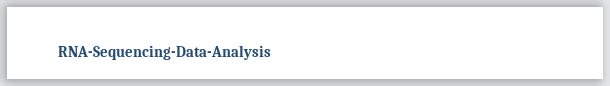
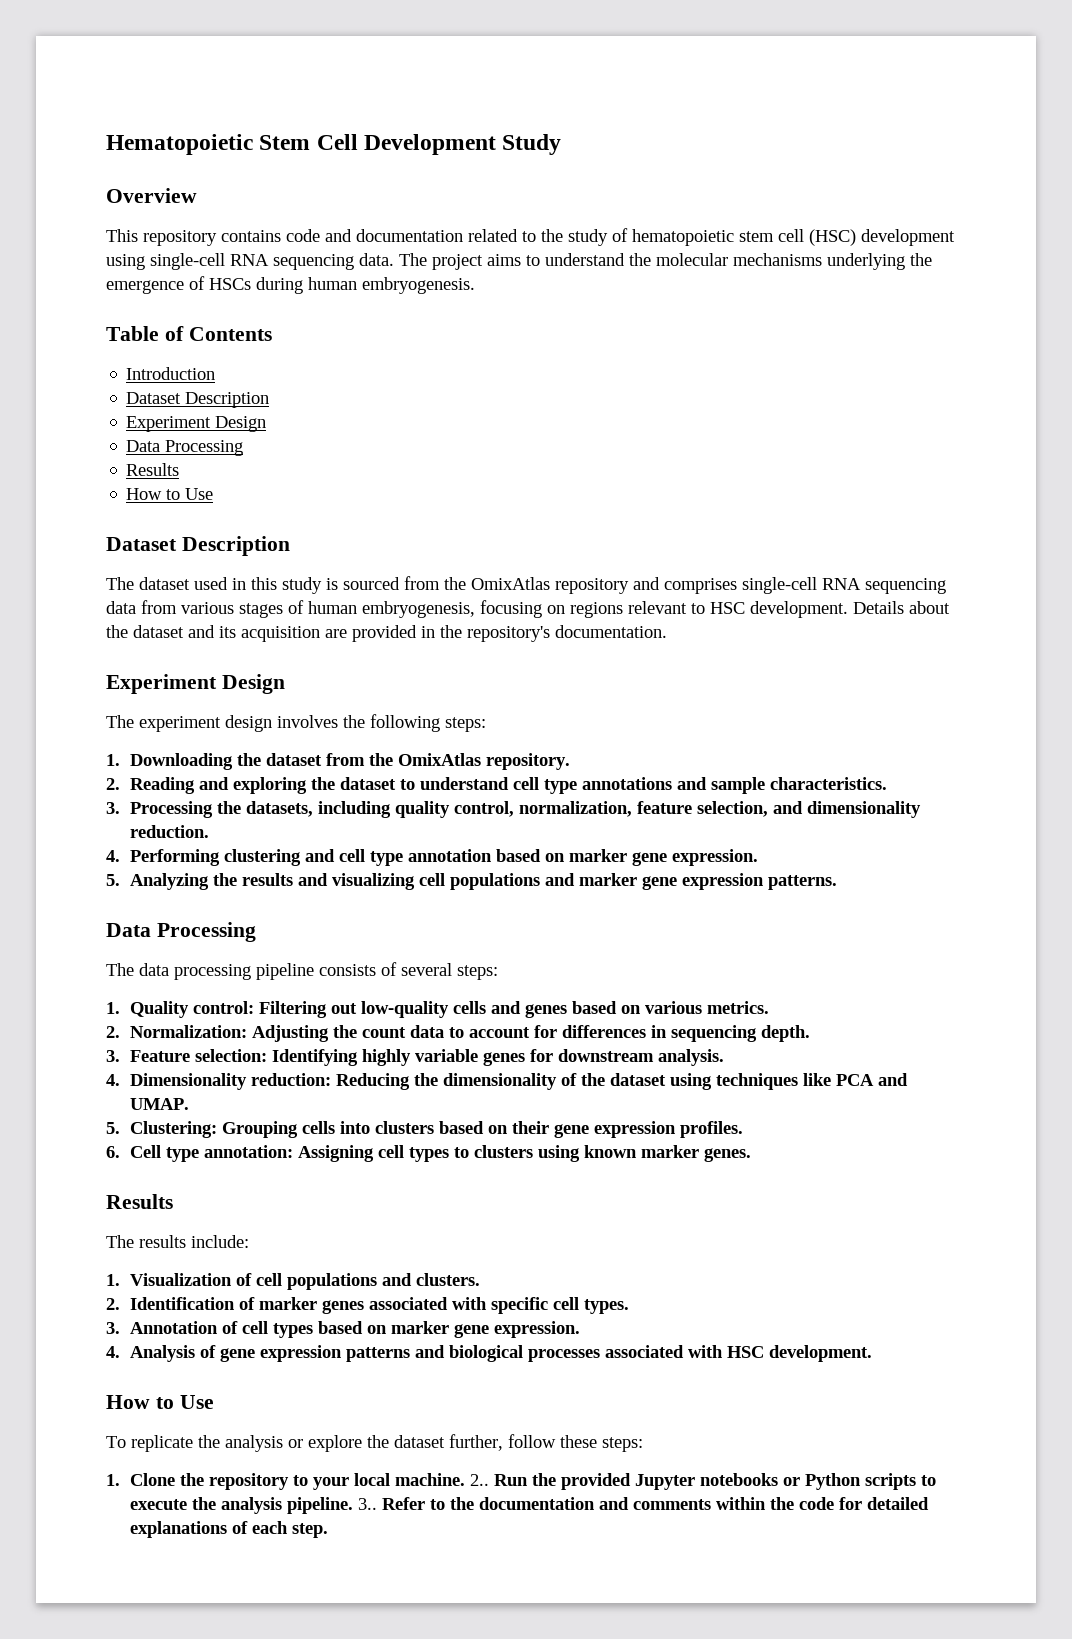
[58,45,271,60] RNA-Sequencing-Data-Analysis -> [106,134,562,155] [106,188,197,203] [106,228,955,246] [106,253,932,270] [106,276,475,294] [106,326,272,341] [126,367,216,380] [126,392,270,408] [126,416,267,432] [126,440,244,456] [126,463,180,476] [126,488,214,500] [106,536,290,556] [106,576,946,594] [106,600,950,618] [106,625,667,642] [106,674,285,694] [106,714,486,732] [106,753,571,770] [106,777,888,794] [106,801,922,818] [130,825,210,838] [106,849,759,866] [106,873,838,890] [106,922,256,942] [106,962,498,980] [106,1001,770,1018] [106,1025,811,1042] [106,1049,725,1066] [106,1073,909,1090] [130,1098,190,1110] [106,1121,744,1138] [106,1145,752,1162] [106,1194,173,1209] [106,1235,249,1248] [106,1273,481,1290] [106,1297,630,1314] [106,1321,581,1338] [106,1345,873,1362] [106,1395,214,1409] [106,1434,643,1452] [106,1473,937,1490] [130,1497,930,1514] [130,1521,329,1538] Hematopoietic Stem Cell Development Study // Overview // This repository contains code and documentation related to the study of hematopoietic stem cell (HSC) development using single-cell RNA sequencing data. The project aims to understand the molecular mechanisms underlying the emergence of HSCs during human embryogenesis. // Table of Contents // Introduction // Dataset Description // Experiment Design // Data Processing // Results // How to Use // Dataset Description // The dataset used in this study is sourced from the OmixAtlas repository and comprises single-cell RNA sequencing data from various stages of human embryogenesis, focusing on regions relevant to HSC development. Details about the dataset and its acquisition are provided in the repository's documentation. // Experiment Design // The experiment design involves the following steps: // 1. Downloading the dataset from the OmixAtlas repository. // 2. Reading and exploring the dataset to understand cell type annotations and sample characteristics. // 3. Processing the datasets, including quality control, normalization, feature selection, and dimensionality reduction. // 4. Performing clustering and cell type annotation based on marker gene expression. // 5. Analyzing the results and visualizing cell populations and marker gene expression patterns. // Data Processing // The data processing pipeline consists of several steps: // 1. Quality control: Filtering out low-quality cells and genes based on various metrics. // 2. Normalization: Adjusting the count data to account for differences in sequencing depth. // 3. Feature selection: Identifying highly variable genes for downstream analysis. // 4. Dimensionality reduction: Reducing the dimensionality of the dataset using techniques like PCA and UMAP. // 5. Clustering: Grouping cells into clusters based on their gene expression profiles. // 6. Cell type annotation: Assigning cell types to clusters using known marker genes. // Results // The results include: // 1. Visualization of cell populations and clusters. // 2. Identification of marker genes associated with specific cell types. // 3. Annotation of cell types based on marker gene expression. // 4. Analysis of gene expression patterns and biological processes associated with HSC development. // How to Use // To replicate the analysis or explore the dataset further, follow these steps: // 1. Clone the repository to your local machine. 2.. Run the provided Jupyter notebooks or Python scripts to execute the analysis pipeline. 3.. Refer to the documentation and comments within the code for detailed explanations of each step.

